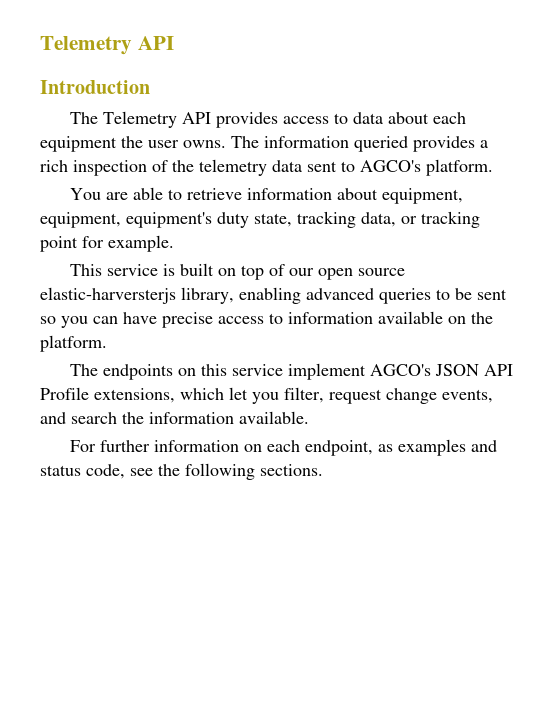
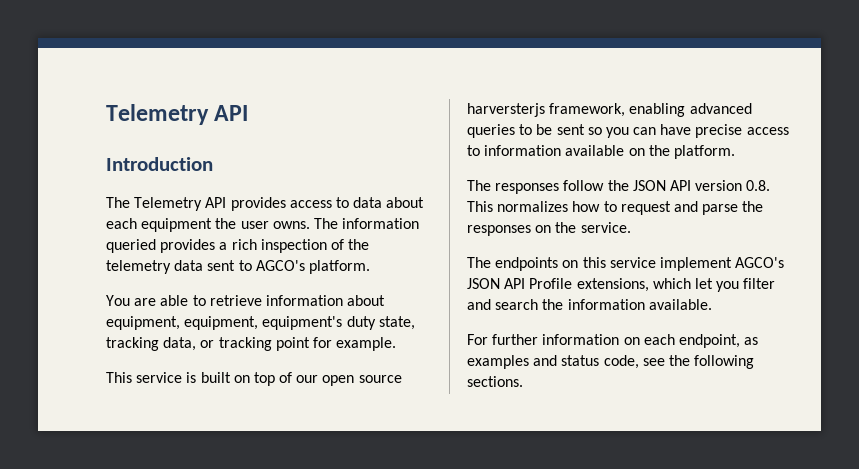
[40,287,234,304] elastic-harversterjs library, -> [467,103,626,117] harversterjs framework,
(107, 343) none -> [467,180,771,194] [467,201,764,215] [467,222,631,236] // The responses follow the JSON API version 0.8. This normalizes how to request and parse the responses on the service.
[284,387,493,404] filter, request change events, -> [743,278,776,289] filter

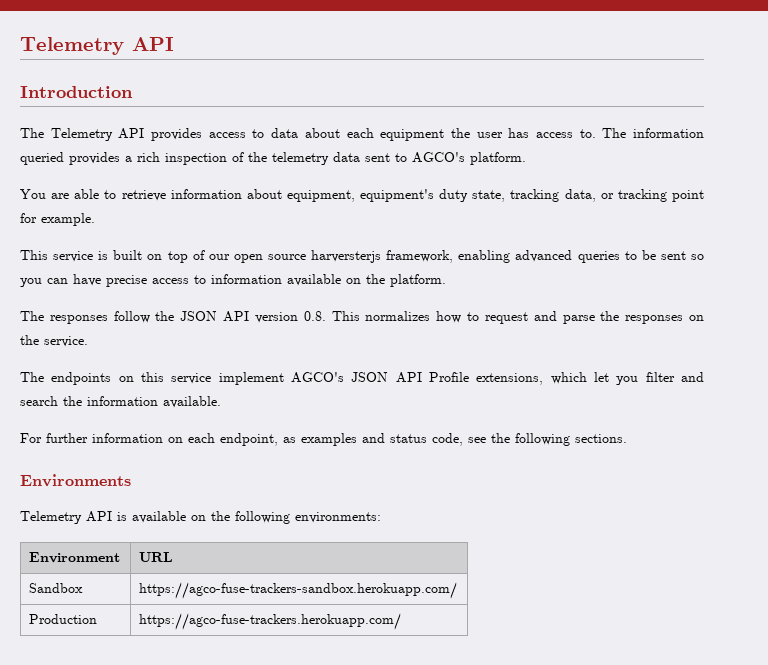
[272,221,310,229] owns. -> [508,128,596,138] has access to.
[184,316,259,330] equipment, -> (355, 196) none
(523, 381) none -> [20,474,131,487] [20,511,381,524] [29,552,121,563] [139,552,174,562] [29,583,84,593] [139,582,458,599] [29,614,98,624] [139,613,402,630] // Environments // Telemetry API is available on the following environments: // Environment | URL // Sandbox | https://agco-fuse-trackers-sandbox.herokuapp.com/ // Production | https://agco-fuse-trackers.herokuapp.com/

